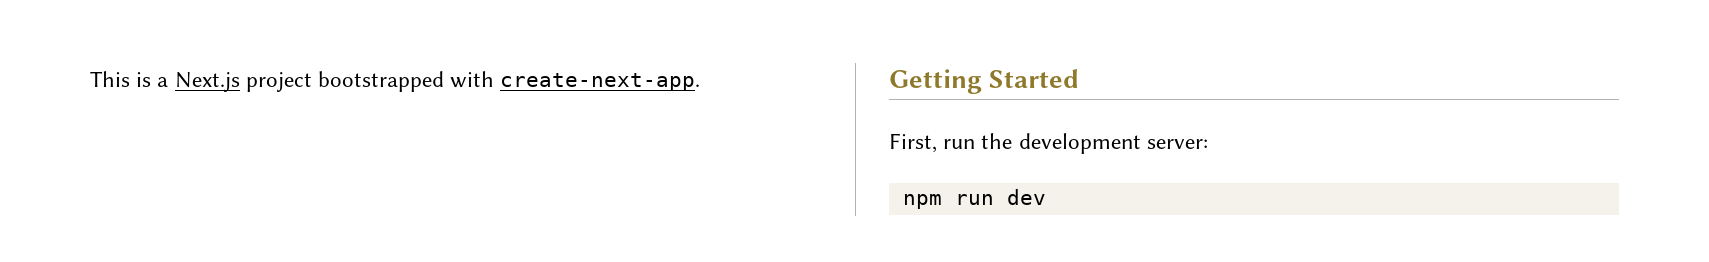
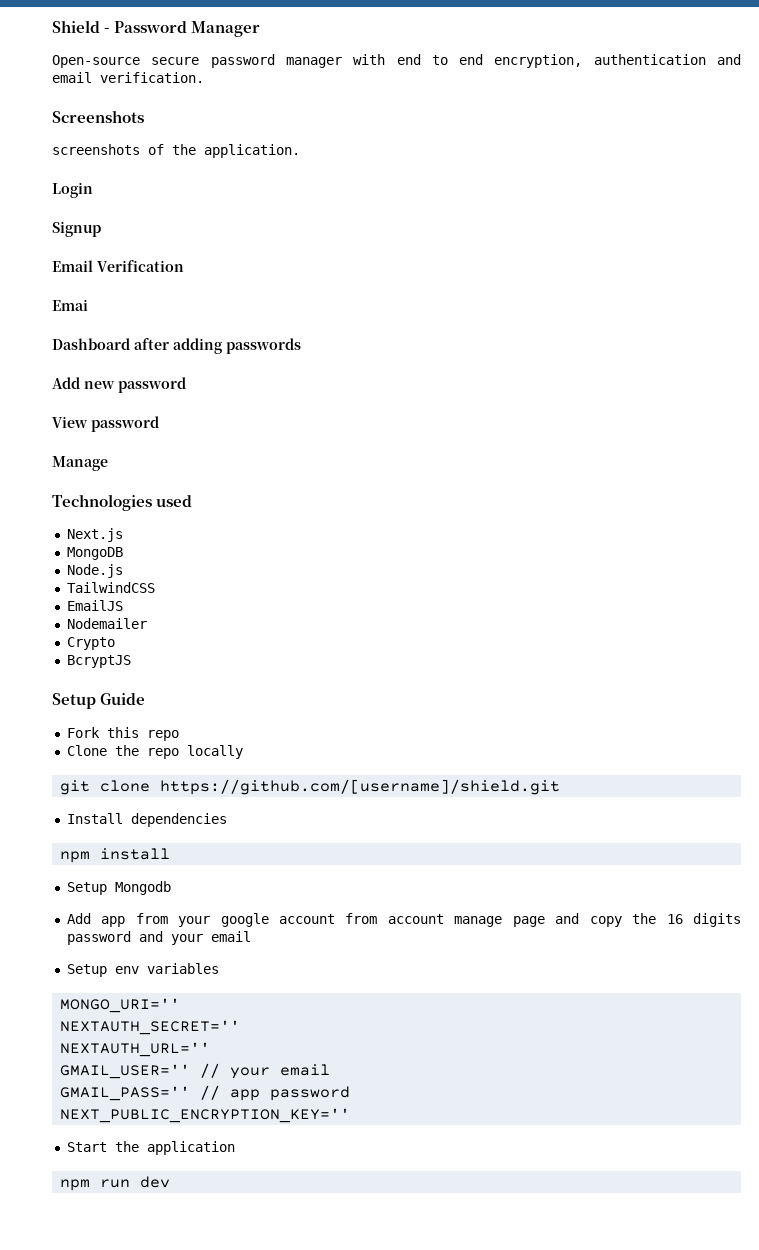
[90,71,701,92] [889,69,1080,94] [889,133,1208,154] This is a Next.js project bootstrapped with create-next-app. // Getting Started // First, run the development server: -> [52,20,261,37] [52,54,741,68] [52,72,204,83] [52,110,144,123] [52,144,300,158] [52,182,93,198] [52,221,101,237] [52,260,184,272] [52,299,88,311] [52,338,301,354] [52,377,186,393] [52,416,159,432] [52,456,108,471] [52,494,193,511] [66,528,123,542] [66,547,123,560] [66,564,123,578] [66,582,155,593] [66,600,123,611] [66,618,147,629] [66,637,115,650] [66,655,131,668] [52,693,146,709] [66,727,179,741] [66,745,243,759] [60,779,561,795] [66,813,227,827] [60,848,171,863] [66,881,171,895] [66,913,741,927] [66,931,251,945] [66,963,219,977] [60,998,181,1013] [60,1020,241,1035] [60,1042,211,1057] [60,1063,331,1079] [60,1085,351,1101] [60,1108,351,1123] [66,1141,235,1155] Shield - Password Manager // Open-source secure password manager with end to end encryption, authentication and email verification. // Screenshots // screenshots of the application. // Login // Signup // Email Verification // Emai // Dashboard after adding passwords // Add new password // View password // Manage // Technologies used // Next.js // MongoDB // Node.js // TailwindCSS // EmailJS // Nodemailer // Crypto // BcryptJS // Setup Guide // Fork this repo // Clone the repo locally // git clone https://github.com/[username]/shield.git // Install dependencies // npm install // Setup Mongodb // Add app from your google account from account manage page and copy the 16 digits password and your email // Setup env variables // MONGO_URI='' // NEXTAUTH_SECRET='' // NEXTAUTH_URL='' // GMAIL_USER='' // your email // GMAIL_PASS='' // app password // NEXT_PUBLIC_ENCRYPTION_KEY='' // Start the application

